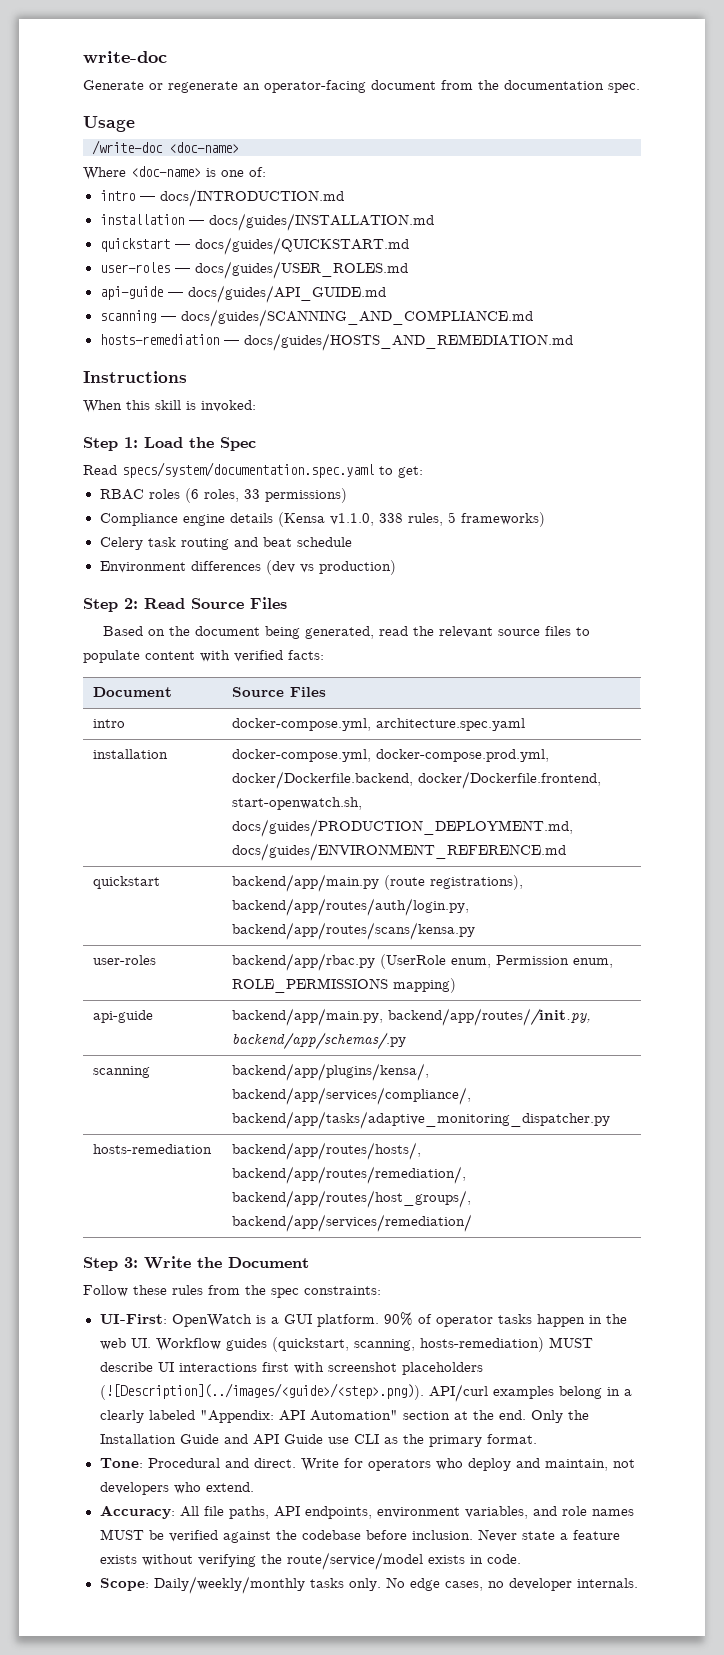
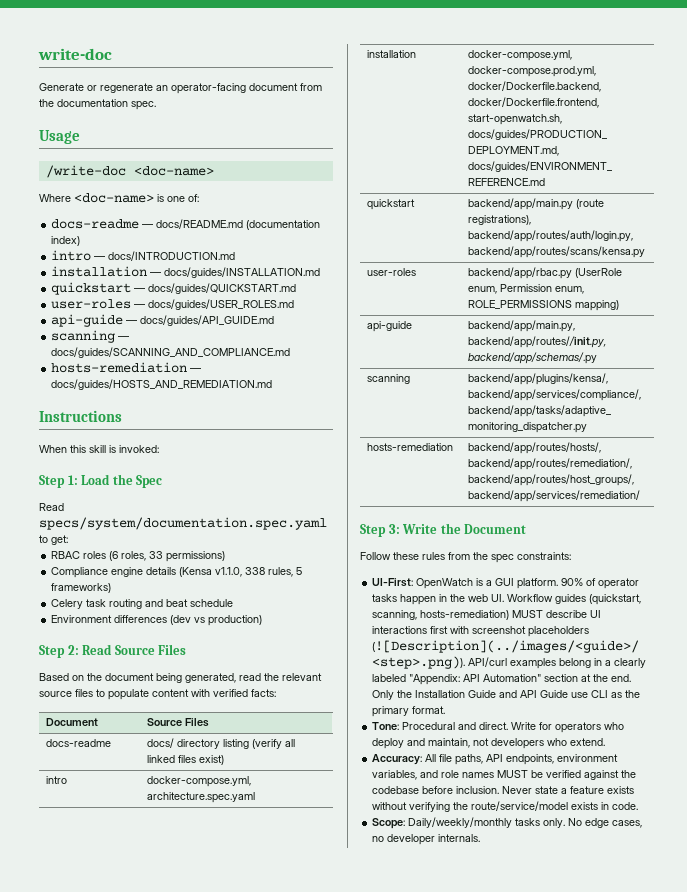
(266, 172) none -> [51,219,321,230] [51,236,81,246] // docs-readme — docs/README.md (documentation index)
(327, 692) none -> [46,739,112,747] [147,738,296,749] [147,755,225,765] // docs-readme | docs/ directory listing (verify all linked files exist)

